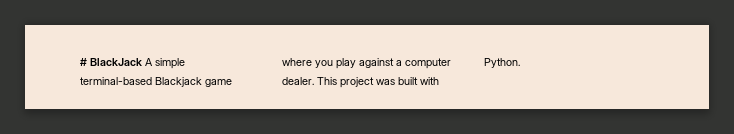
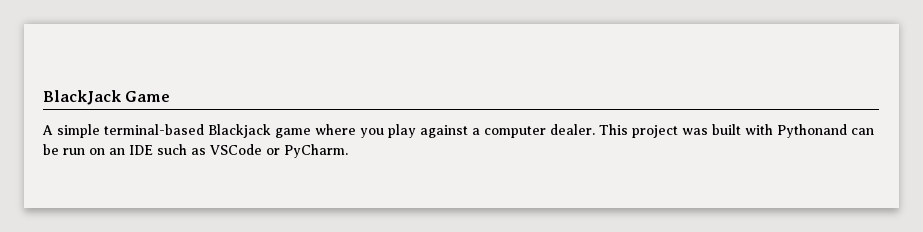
[80,58,142,66] # BlackJack -> [43,90,171,105] BlackJack Game //
[484,58,520,68] Python. -> [777,124,874,138] [43,144,348,158] Pythonand can be run on an IDE such as VSCode or PyCharm.

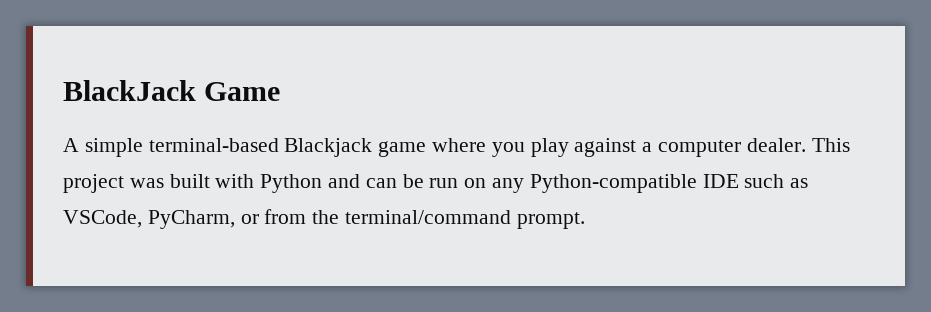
[777,124,847,138] Pythonand -> [260,174,361,193] Python and
[109,148,125,155] an -> [492,174,697,193] any Python-compatible
[210,144,348,158] VSCode or PyCharm. -> [63,209,585,229] VSCode, PyCharm, or from the terminal/command prompt.

